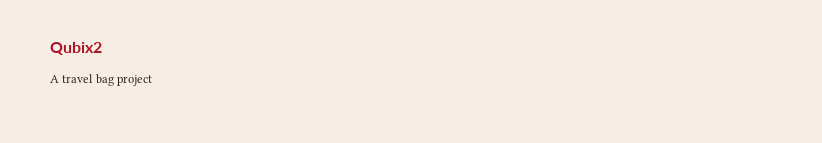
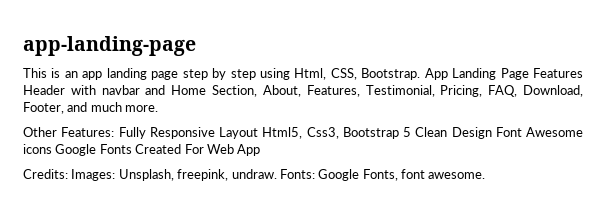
[50,42,102,55] [50,74,153,86] Qubix2 // A travel bag project -> [23,36,196,56] [23,68,583,80] [23,85,583,97] [23,102,159,114] [23,127,583,139] [23,144,261,156] [23,169,486,181] app-landing-page // This is an app landing page step by step using Html, CSS, Bootstrap. App Landing Page Features Header with navbar and Home Section, About, Features, Testimonial, Pricing, FAQ, Download, Footer, and much more. // Other Features: Fully Responsive Layout Html5, Css3, Bootstrap 5 Clean Design Font Awesome icons Google Fonts Created For Web App // Credits: Images: Unsplash, freepink, undraw. Fonts: Google Fonts, font awesome.

